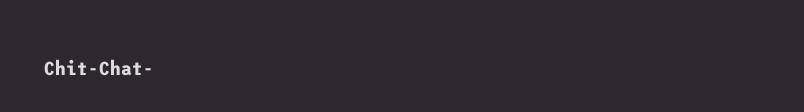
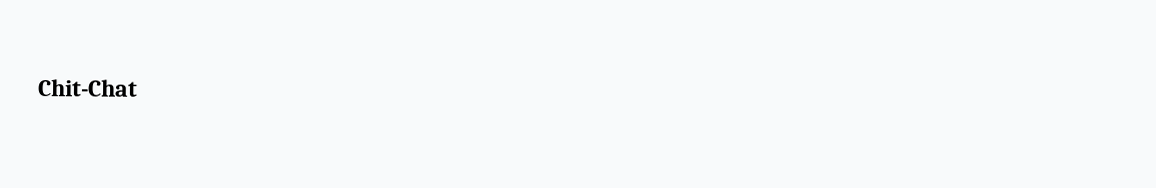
[44,59,154,76] Chit-Chat- -> [37,79,138,97] Chit-Chat

